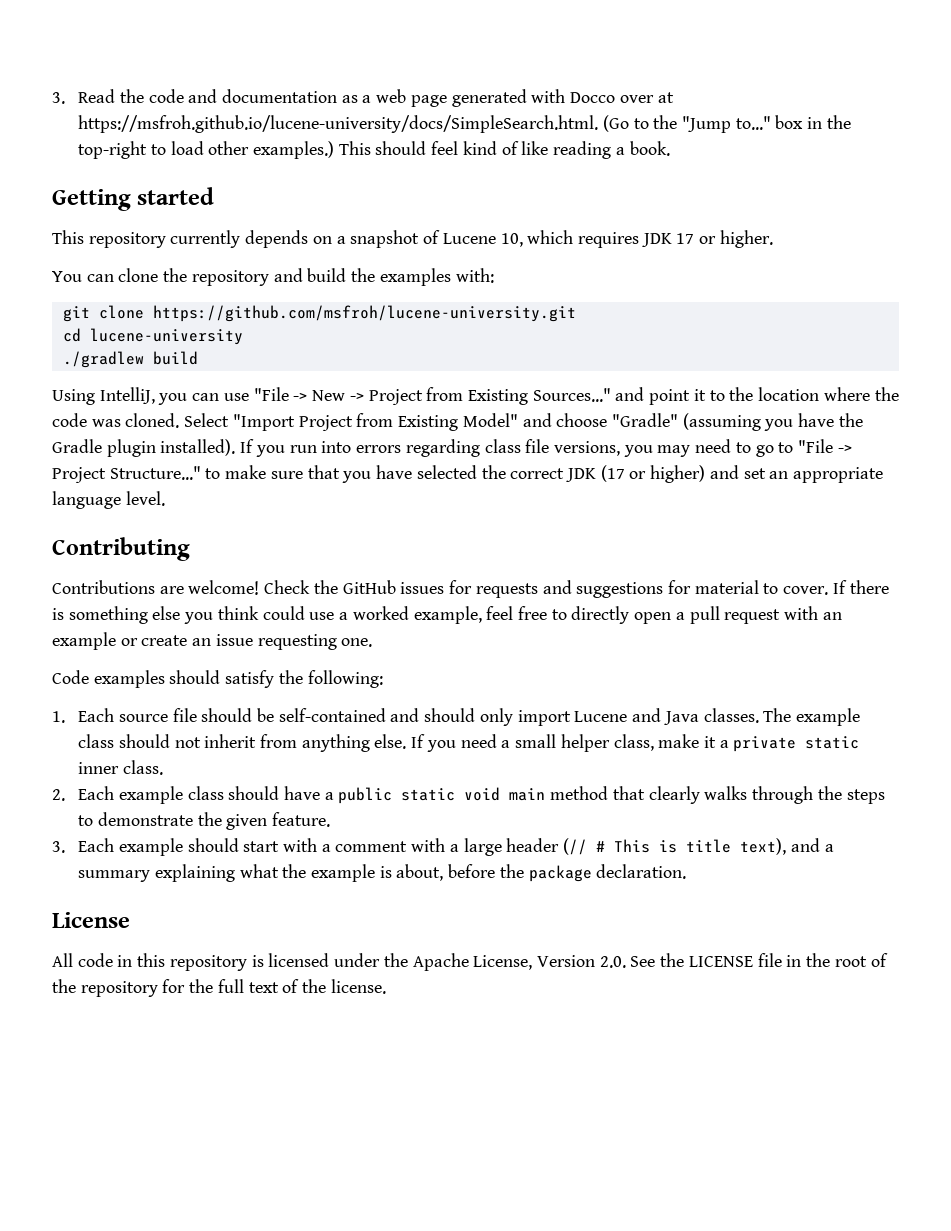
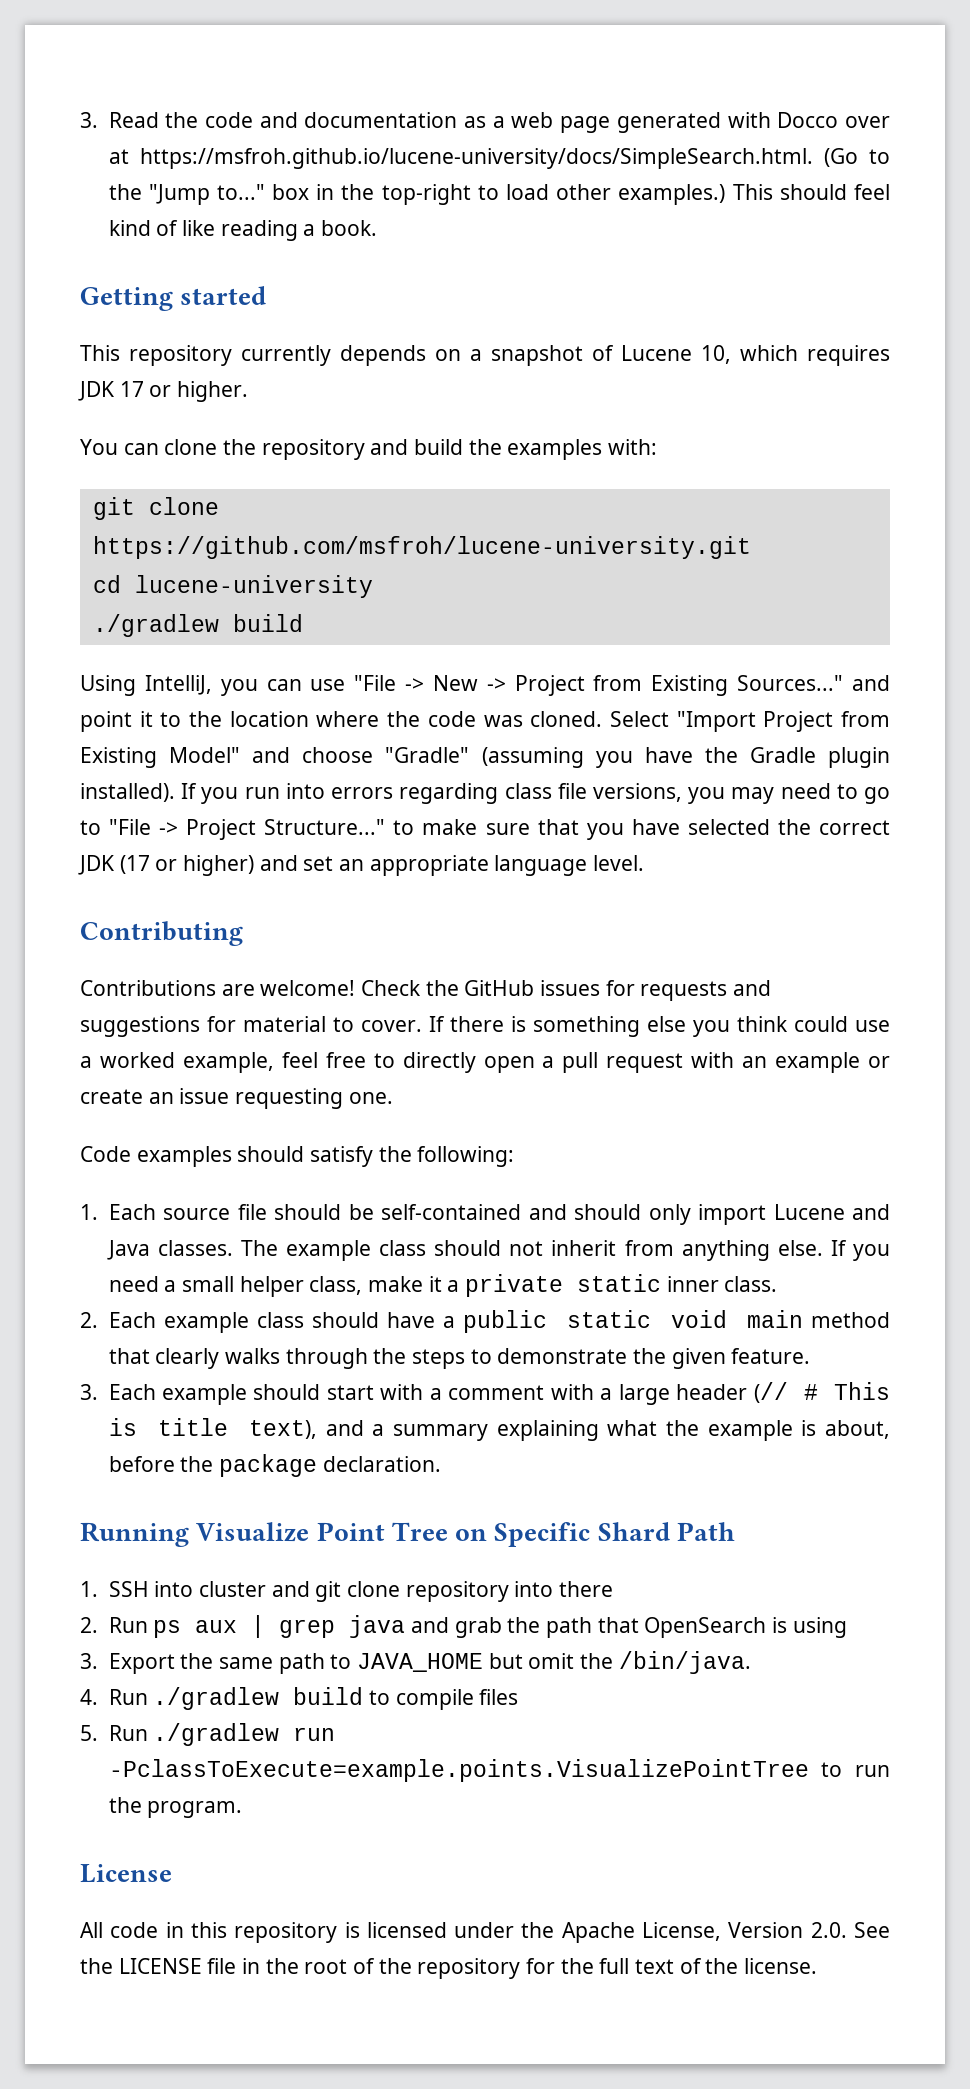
(687, 871) none -> [80,1522,736,1547] [80,1581,613,1602] [80,1615,847,1638] [80,1651,751,1674] [80,1687,519,1710] [80,1723,336,1746] [108,1759,890,1782] [108,1797,243,1818] // Running Visualize Point Tree on Specific Shard Path // 1. SSH into cluster and git clone repository into there // 2. Run ps aux | grep java and grab the path that OpenSearch is using // 3. Export the same path to JAVA_HOME but omit the /bin/java. // 4. Run ./gradlew build to compile files // 5. Run ./gradlew run -PclassToExecute=example.points.VisualizePointTree to run the program.

